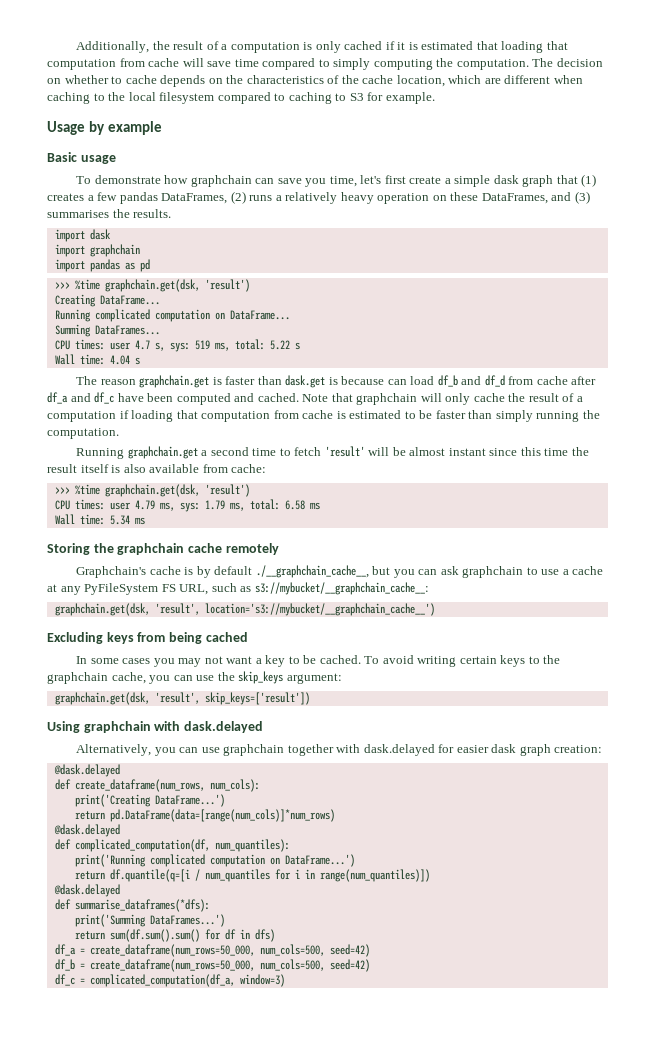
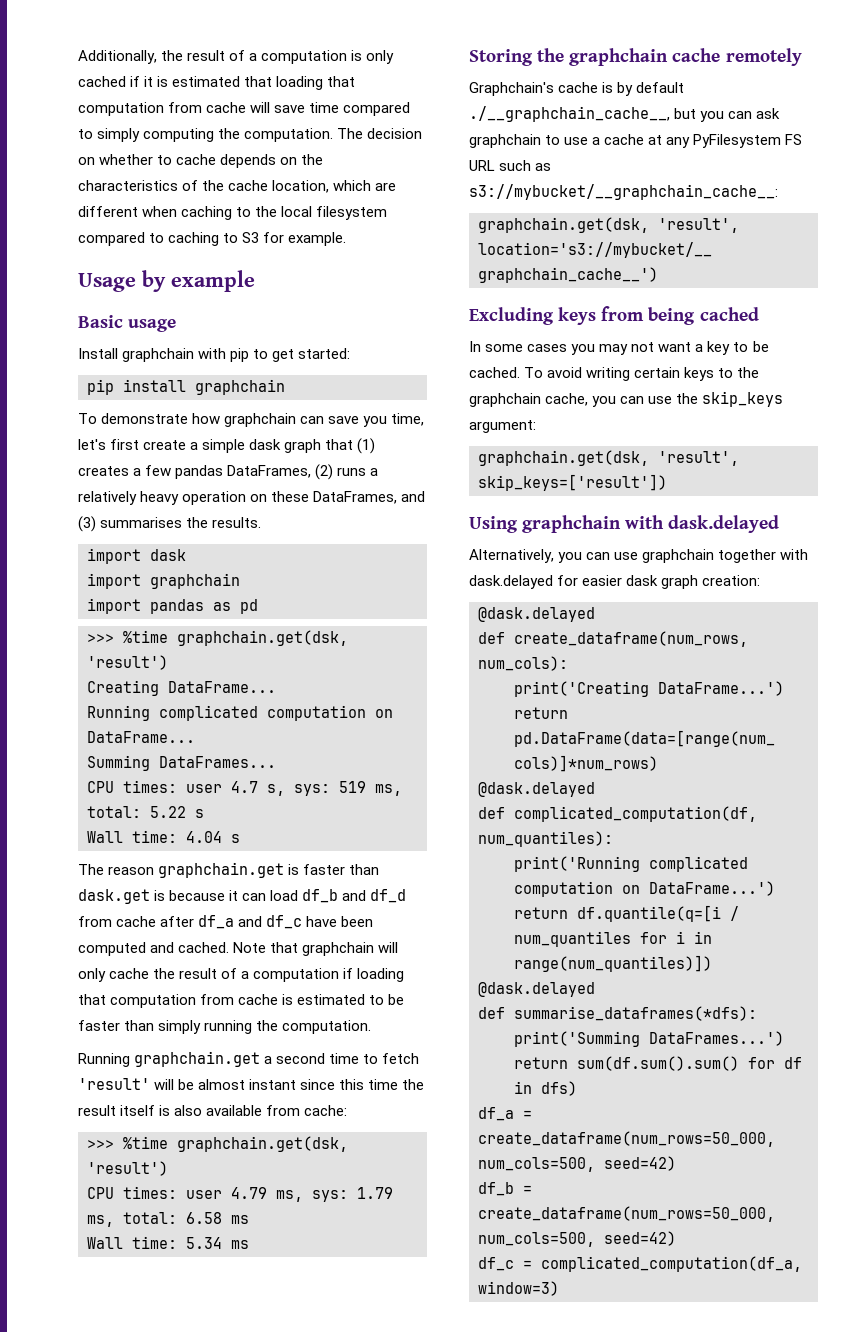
(116, 159) none -> [78,348,351,362] [87,379,285,395] // Install graphchain with pip to get started: // pip install graphchain
(385, 380) none -> [229,890,239,901] it
[84,583,209,595] PyFileSystem FS URL, -> [693,134,803,148] [469,160,495,171] PyFilesystem FS URL

